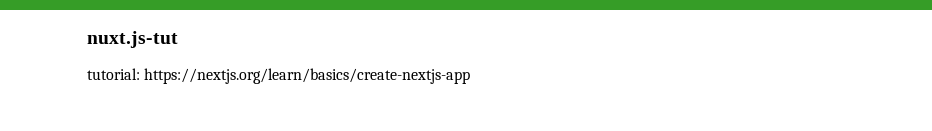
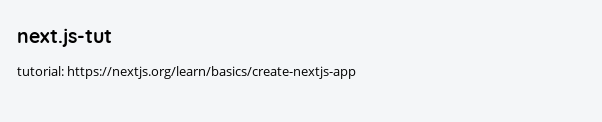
[87,31,178,48] nuxt.js-tut -> [17,28,112,47] next.js-tut

